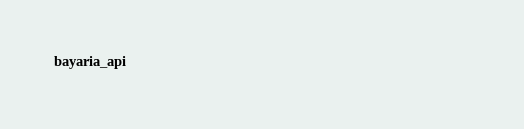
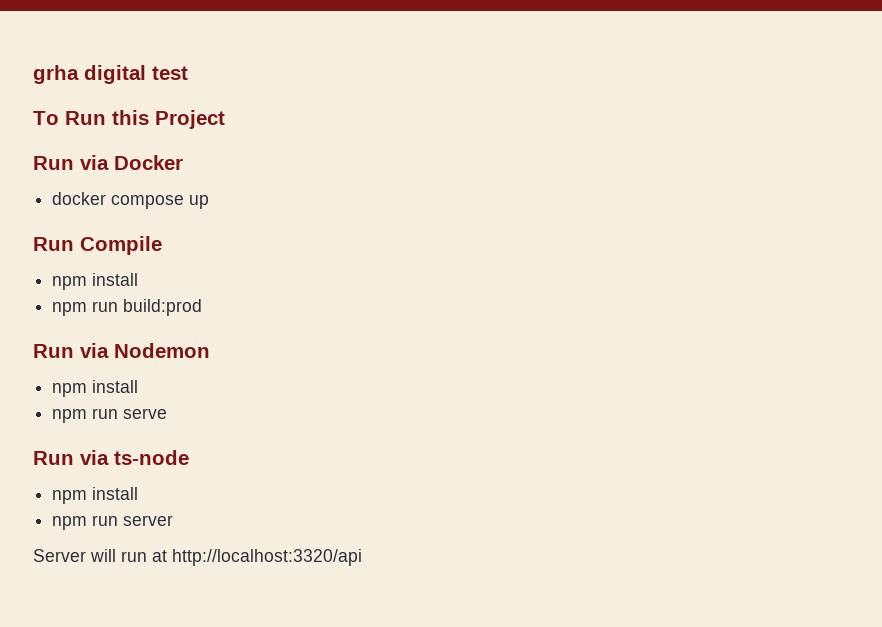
[54,56,126,69] bayaria_api -> [33,65,188,84] [33,110,225,129] [33,155,183,170] [52,192,210,209] [33,236,162,255] [52,273,139,290] [52,299,203,316] [33,343,210,358] [52,380,139,397] [52,408,168,423] [33,450,189,465] [52,487,139,504] [52,515,174,530] [33,549,362,566] grha digital test // To Run this Project // Run via Docker // docker compose up // Run Compile // npm install // npm run build:prod // Run via Nodemon // npm install // npm run serve // Run via ts-node // npm install // npm run server // Server will run at http://localhost:3320/api

